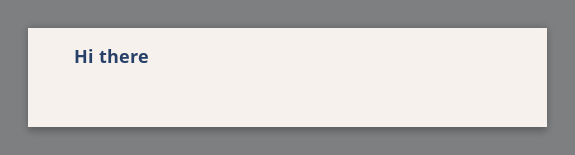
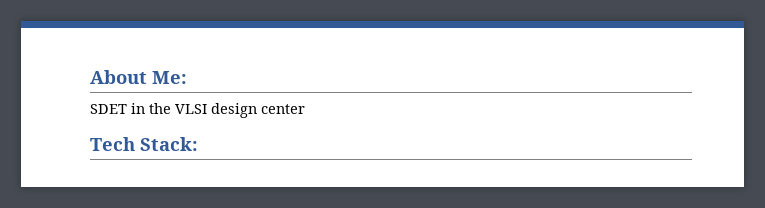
[74,49,149,63] Hi there -> [90,70,187,84] [90,103,305,118] [90,137,198,151] About Me: // SDET in the VLSI design center // Tech Stack:

